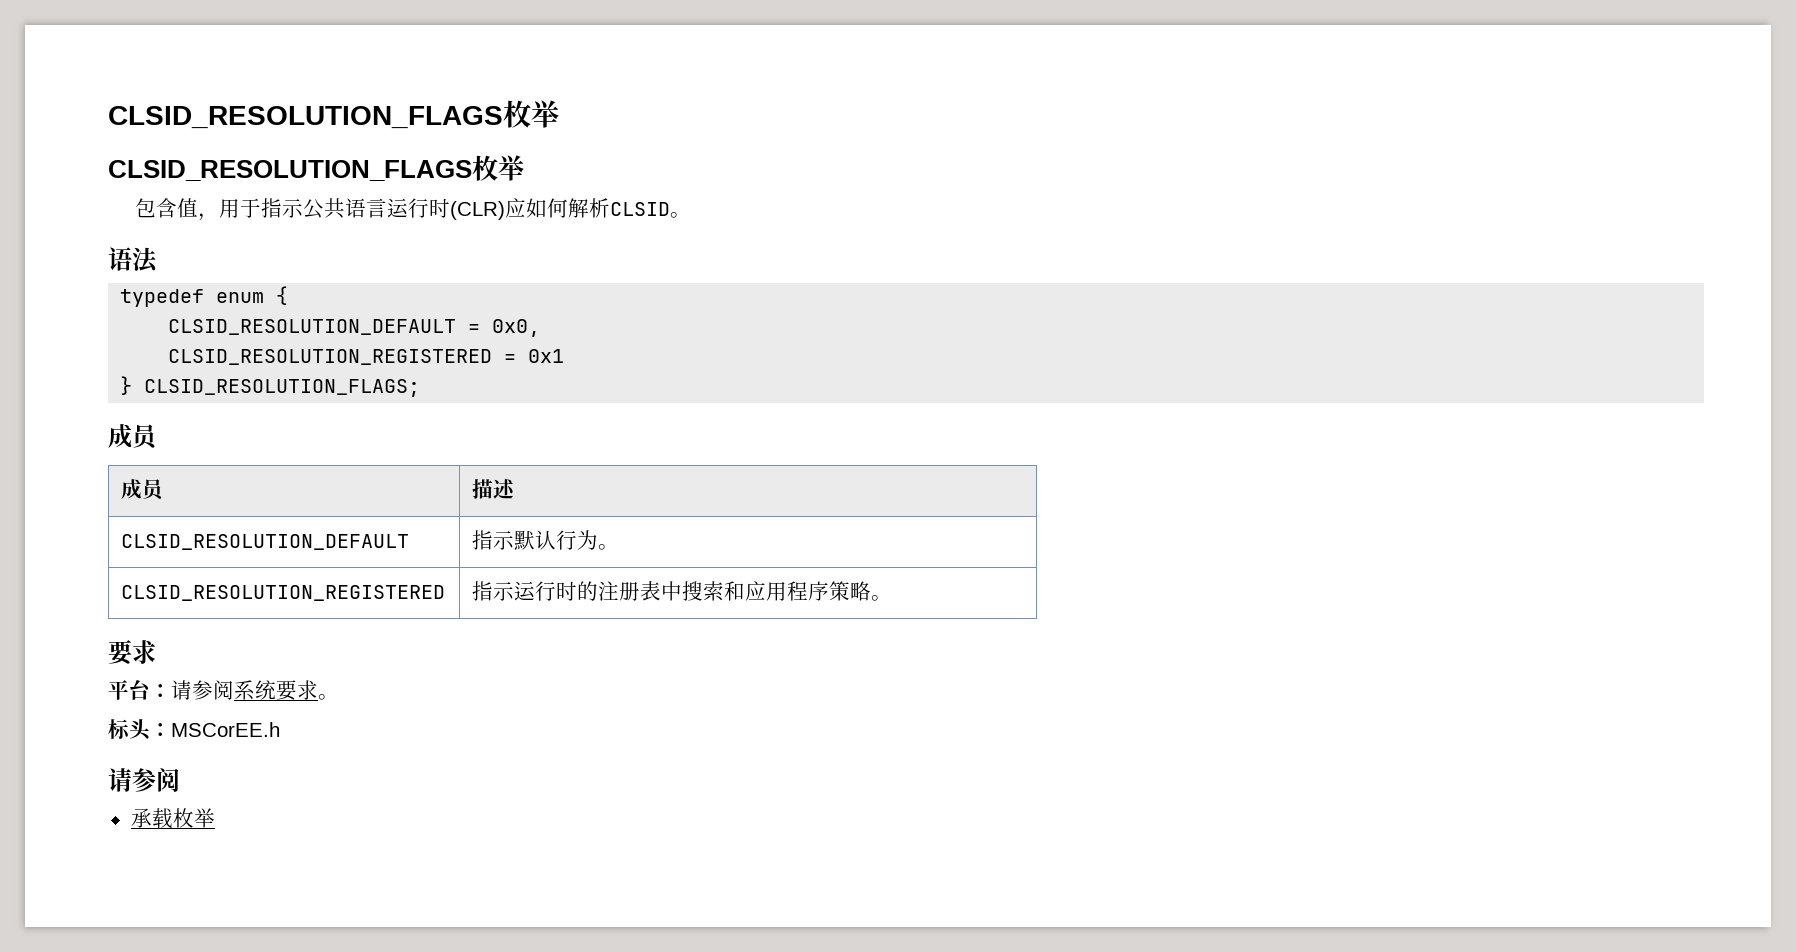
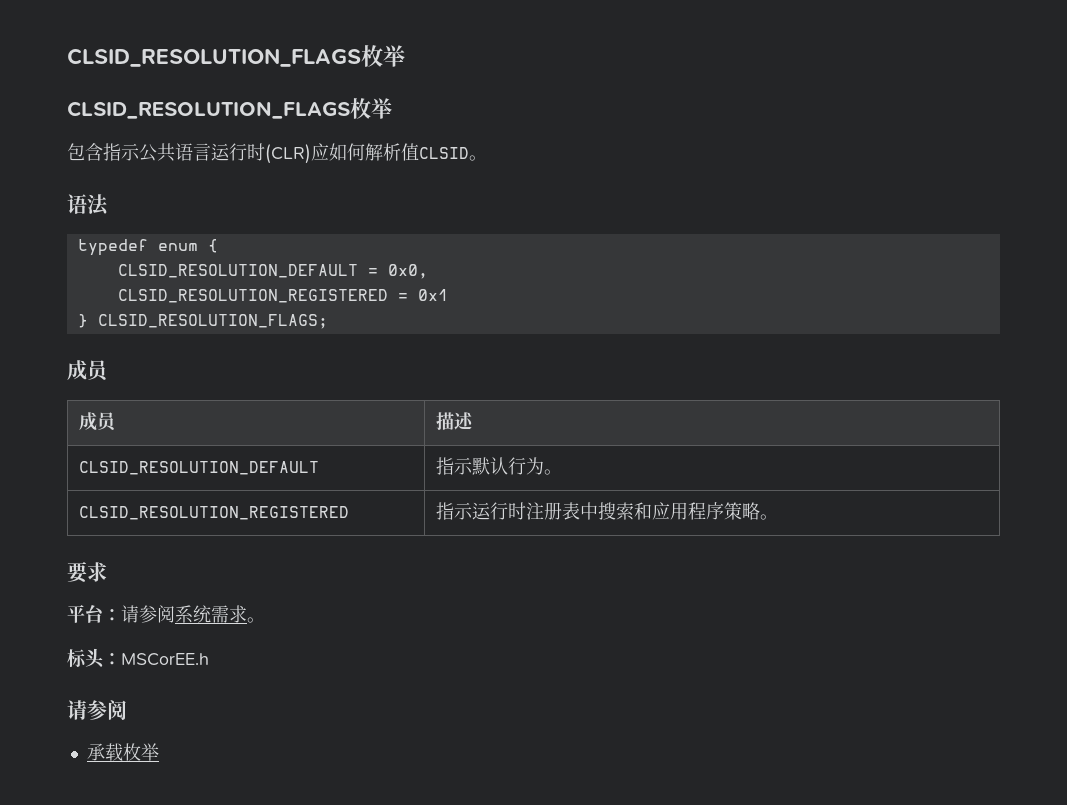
[176,198,261,221] 值，用于 -> (103, 152) none
(610, 208) none -> [401,143,419,161] 值
[577,581,599,601] 的 -> (526, 511) none
[276,680,297,701] 要 -> [211,605,229,623] 需

